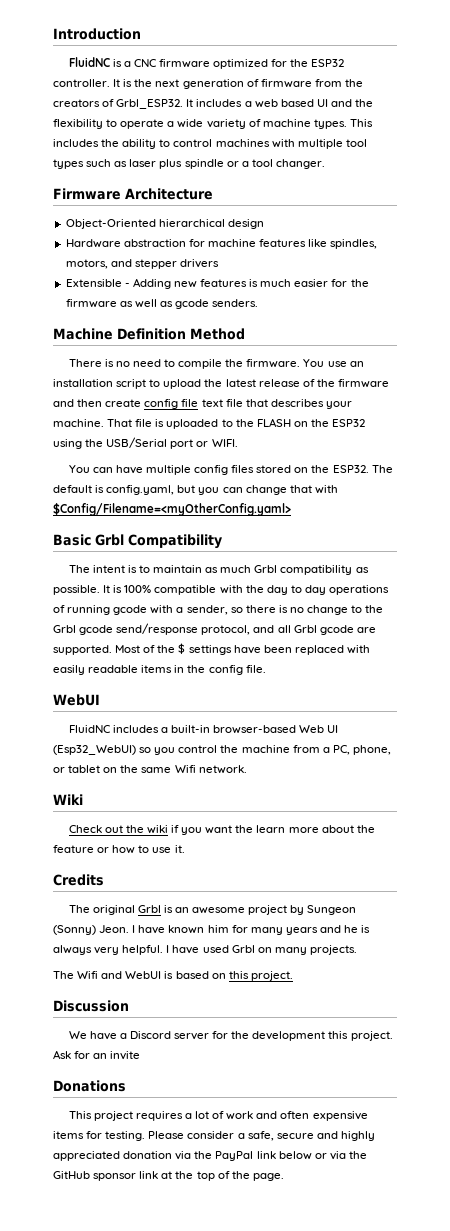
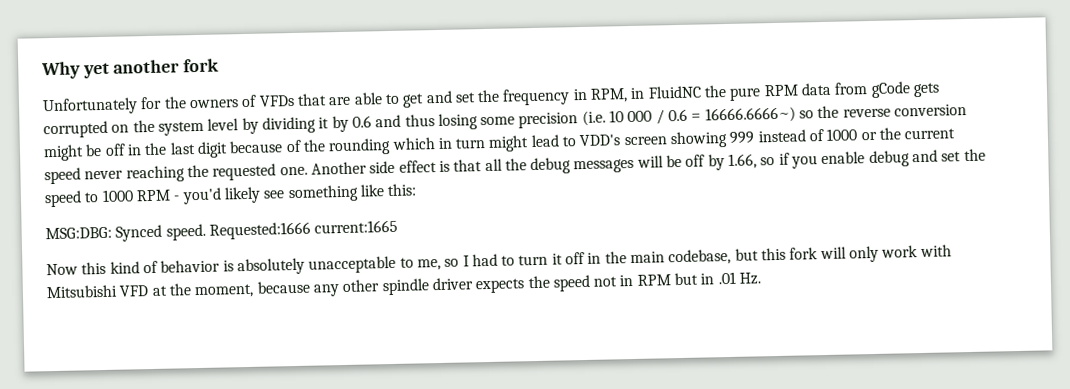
[53,28,141,40] [68,57,345,69] [53,79,363,89] [53,99,374,109] [53,119,373,129] [53,139,367,149] [53,159,325,169] [53,188,213,200] [65,219,264,229] [65,239,378,249] [65,259,219,269] [65,278,369,289] [65,299,259,309] [53,328,245,340] [68,359,364,369] [53,379,389,389] [53,399,352,409] [53,418,366,429] [53,437,238,449] [68,465,393,475] [53,485,338,495] [53,503,291,516] [53,534,222,549] [68,565,369,575] [53,585,390,595] [53,605,384,615] [53,623,376,635] [53,643,370,655] [53,665,266,675] [53,694,100,706] [68,725,339,734] [53,745,391,755] [53,765,247,774] [53,794,83,805] [68,825,375,835] [53,845,185,854] [53,874,104,886] [68,905,357,915] [53,925,371,935] [53,945,357,955] [53,971,293,981] [53,1000,129,1012] [68,1031,393,1041] [53,1050,141,1060] [53,1080,126,1092] [68,1111,368,1121] [53,1131,375,1141] [53,1151,367,1161] [53,1171,284,1181] Introduction // FluidNC is a CNC firmware optimized for the ESP32 controller. It is the next generation of firmware from the creators of Grbl_ESP32. It includes a web based UI and the flexibility to operate a wide variety of machine types. This includes the ability to control machines with multiple tool types such as laser plus spindle or a tool changer. // Firmware Architecture // Object-Oriented hierarchical design // Hardware abstraction for machine features like spindles, motors, and stepper drivers // Extensible - Adding new features is much easier for the firmware as well as gcode senders. // Machine Definition Method // There is no need to compile the firmware. You use an installation script to upload the latest release of the firmware and then create config file text file that describes your machine. That file is uploaded to the FLASH on the ESP32 using the USB/Serial port or WIFI. // You can have multiple config files stored on the ESP32. The default is config.yaml, but you can change that with $Config/Filename=<myOtherConfig.yaml> // Basic Grbl Compatibility // The intent is to maintain as much Grbl compatibility as possible. It is 100% compatible with the day to day operations of running gcode with a sender, so there is no change to the Grbl gcode send/response protocol, and all Grbl gcode are supported. Most of the $ settings have been replaced with easily readable items in the config file. // WebUI // FluidNC includes a built-in browser-based Web UI (Esp32_WebUI) so you control the machine from a PC, phone, or tablet on the same Wifi network. // Wiki // Check out the wiki if you want the learn more about the feature or how to use it. // Credits // The original Grbl is an awesome project by Sungeon (Sonny) Jeon. I have known him for many years and he is always very helpful. I have used Grbl on many projects. // The Wifi and WebUI is based on this project. // Discussion // We have a Discord server for the development this project. Ask for an invite // Donations // This project requires a lot of work and often expensive items for testing. Please consider a safe, secure and highly appreciated donation via the PayPal link below or via the GitHub sponsor link at the top of the page. -> [41,58,220,80] [42,81,941,116] [43,104,968,139] [43,127,956,162] [44,148,986,185] [44,183,417,208] [45,219,399,242] [46,244,952,276] [46,271,762,299] Why yet another fork // Unfortunately for the owners of VFDs that are able to get and set the frequency in RPM, in FluidNC the pure RPM data from gCode gets corrupted on the system level by dividing it by 0.6 and thus losing some precision (i.e. 10 000 / 0.6 = 16666.6666~) so the reverse conversion might be off in the last digit because of the rounding which in turn might lead to VDD's screen showing 999 instead of 1000 or the current speed never reaching the requested one. Another side effect is that all the debug messages will be off by 1.66, so if you enable debug and set the speed to 1000 RPM - you'd likely see something like this: // MSG:DBG: Synced speed. Requested:1666 current:1665 // Now this kind of behavior is absolutely unacceptable to me, so I had to turn it off in the main codebase, but this fork will only work with Mitsubishi VFD at the moment, because any other spindle driver expects the speed not in RPM but in .01 Hz.

